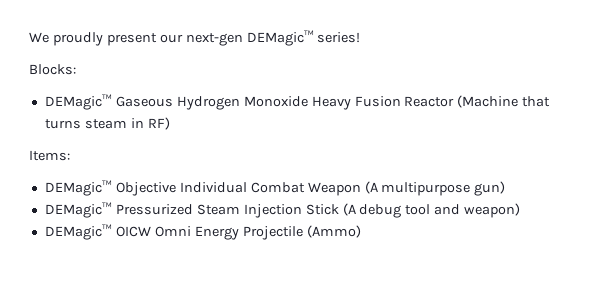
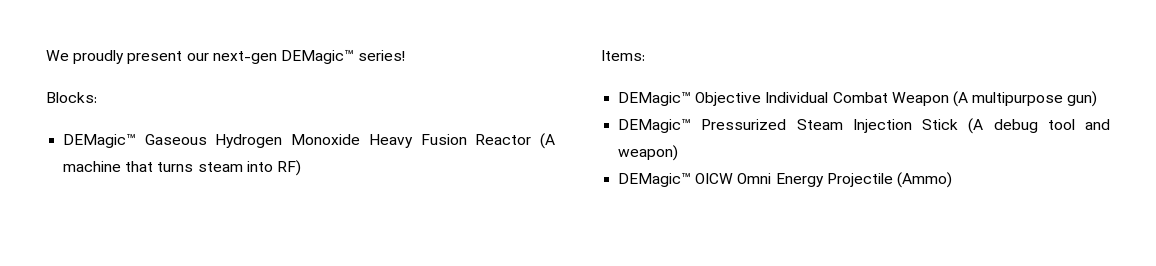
[457,95,519,108] (Machine -> [540,133,555,149] [63,161,122,172] (A machine
[130,118,144,128] in -> [246,161,273,172] into

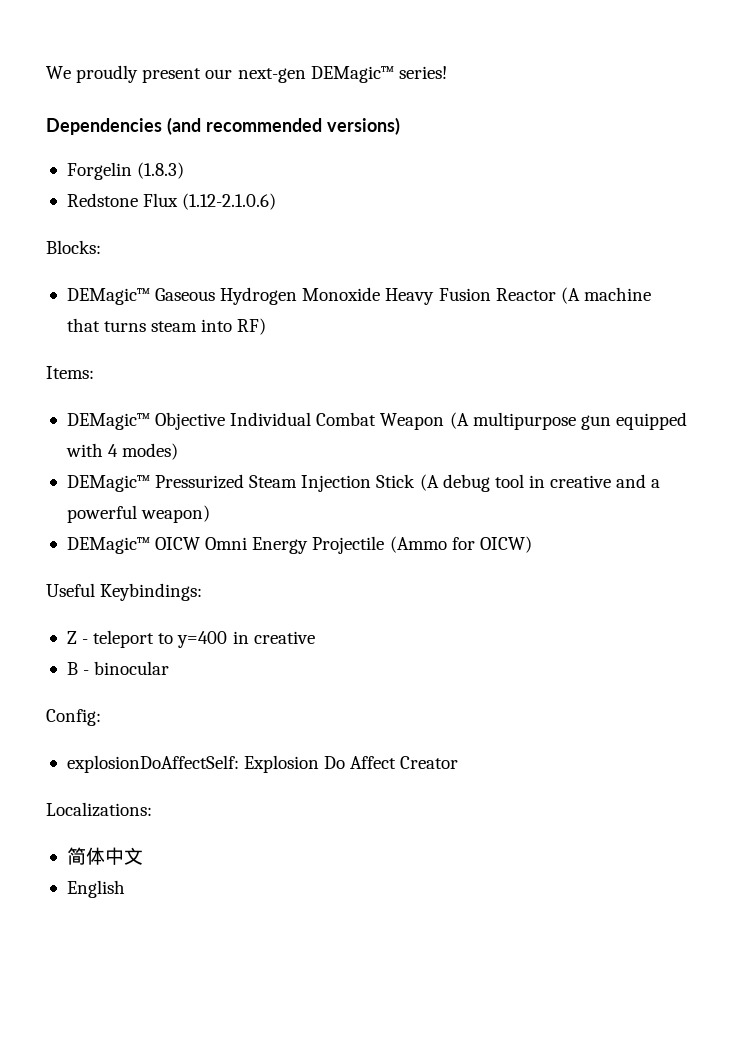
(406, 55) none -> [46,117,400,135] [66,162,185,180] [66,193,277,210] // Dependencies (and recommended versions) // Forgelin (1.8.3) // Redstone Flux (1.12-2.1.0.6)
[1067,91,1098,107] gun) -> [580,412,687,430] [65,443,179,460] gun equipped with 4 modes)
[1085,119,1110,130] and -> [528,474,661,488] [66,505,137,523] in creative and a powerful
[896,172,952,188] (Ammo) -> [389,536,532,553] [46,583,203,601] [66,630,315,648] [66,661,170,675] [46,709,101,726] [66,755,459,773] [46,802,152,817] [66,847,143,865] [66,880,125,898] (Ammo for OICW) // Useful Keybindings: // Z - teleport to y=400 in creative // B - binocular // Config: // explosionDoAffectSelf: Explosion Do Affect Creator // Localizations: // 简体中文 // English

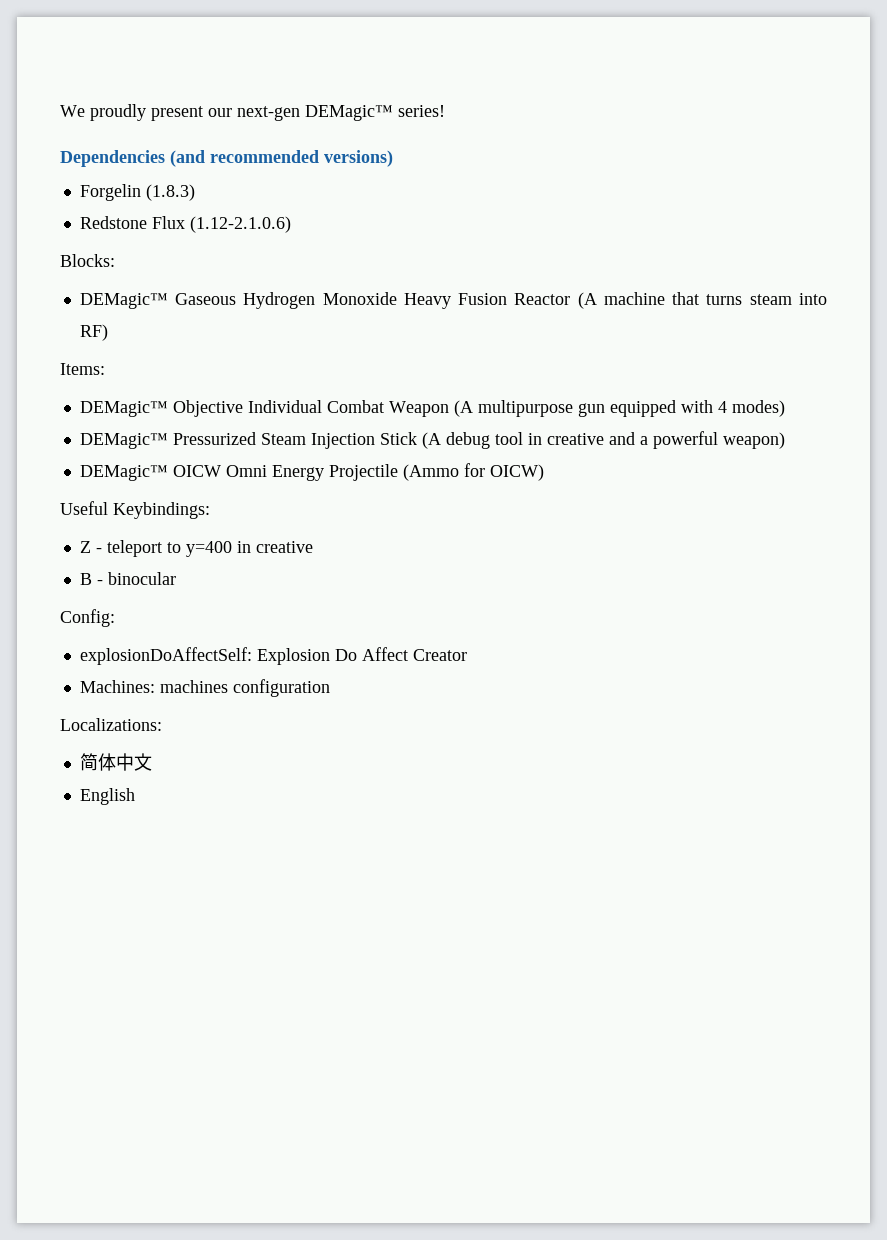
(459, 762) none -> [79,679,330,697] // Machines: machines configuration

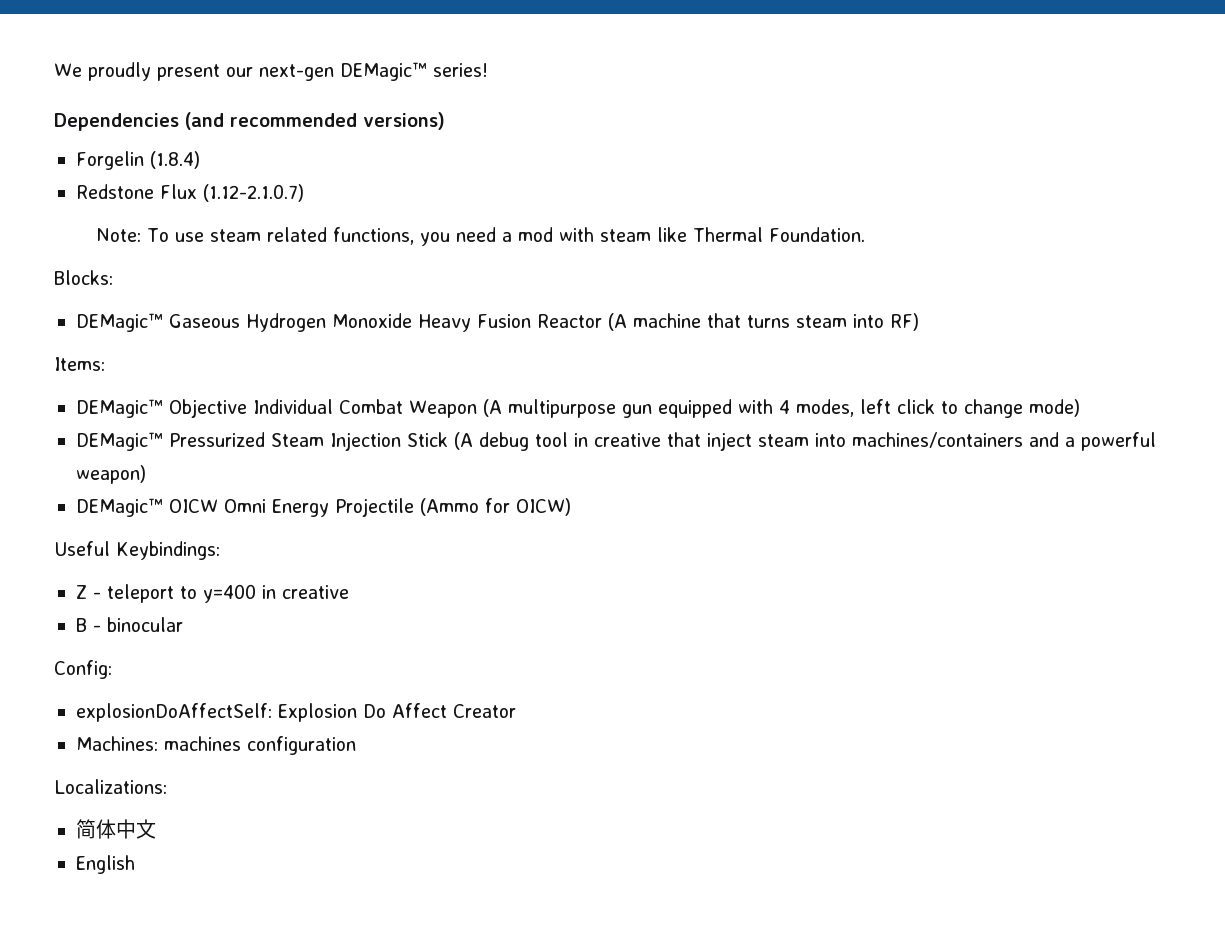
[145,184,195,201] (1.8.3) -> [150,151,200,169] (1.8.4)
[189,216,291,233] (1.12-2.1.0.6) -> [203,184,304,202] [96,227,866,246] (1.12-2.1.0.7) // Note: To use steam related functions, you need a mod with steam like Thermal Foundation.
[731,400,785,417] modes) -> [795,399,1080,418] modes, left click to change mode)
(604, 439) none -> [667,432,1023,451] that inject steam into machines/containers

